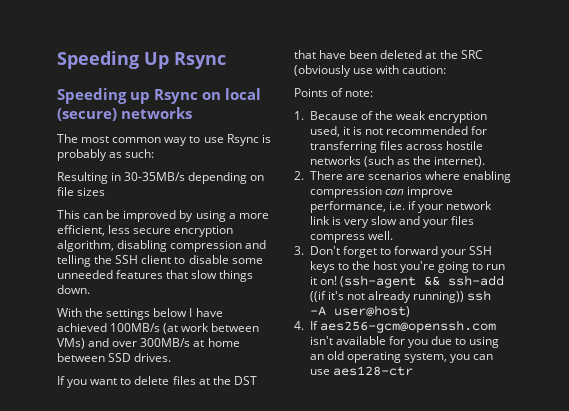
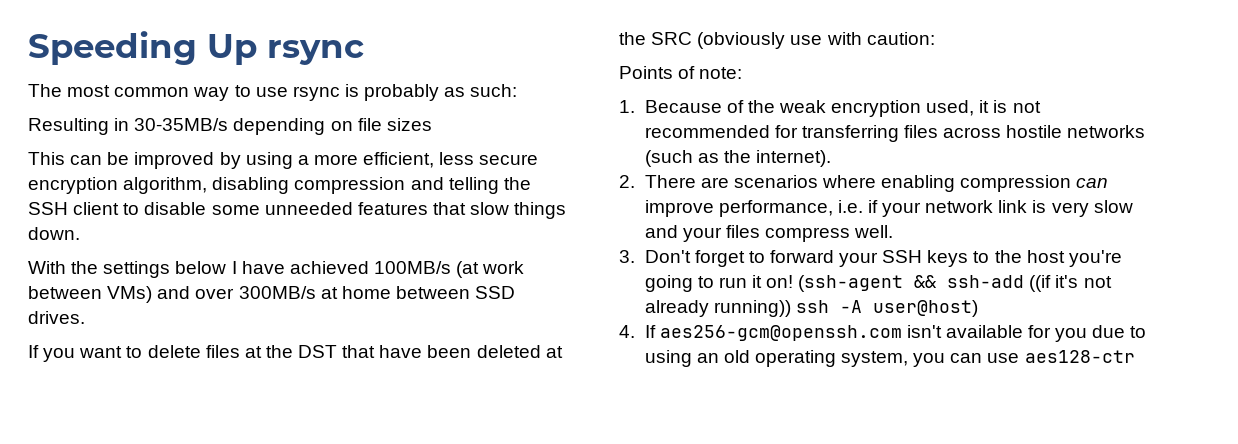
[174,52,226,69] [57,88,261,104] [57,107,192,121] Rsync // Speeding up Rsync on local (secure) networks -> [267,40,364,65] rsync
[226,134,259,146] Rsync -> [292,86,340,101] rsync

